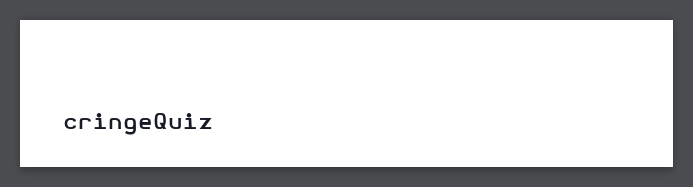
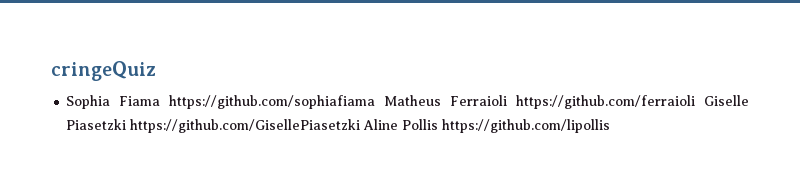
(213, 124) none -> [66,95,749,109] [66,119,611,133] // Sophia Fiama https://github.com/sophiafiama Matheus Ferraioli https://github.com/ferraioli Giselle Piasetzki https://github.com/GisellePiasetzki Aline Pollis https://github.com/lipollis

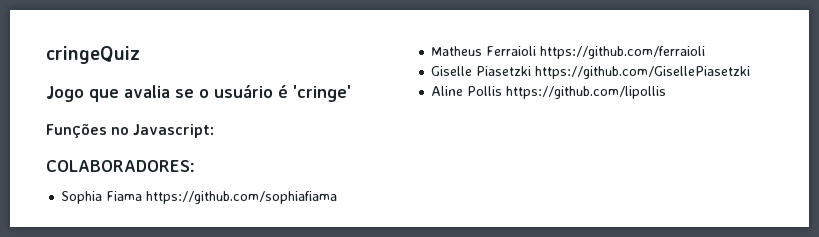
(156, 71) none -> [46,84,351,102] [46,123,215,138] [46,160,195,172] // Jogo que avalia se o usuário é 'cringe' // Funções no Javascript: // COLABORADORES:
(376, 102) none -> (338, 197) //
(696, 102) none -> (706, 52) //
(361, 126) none -> (751, 72) //

